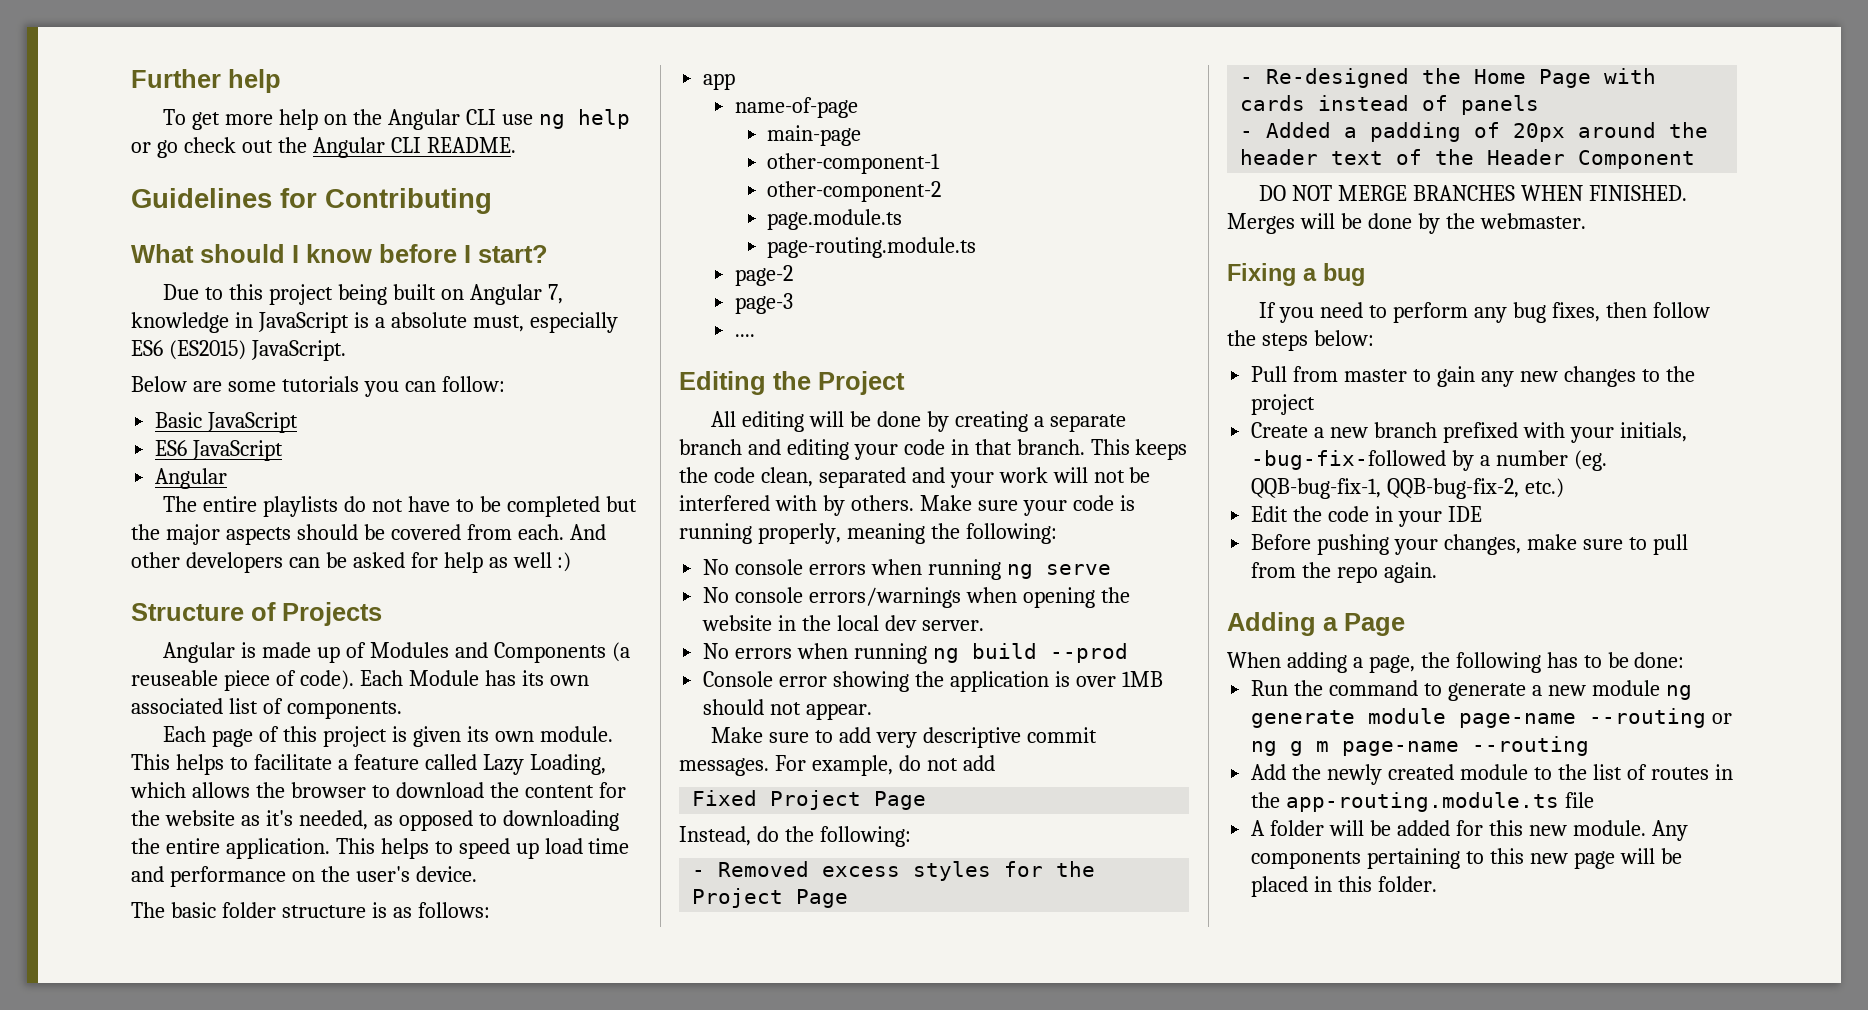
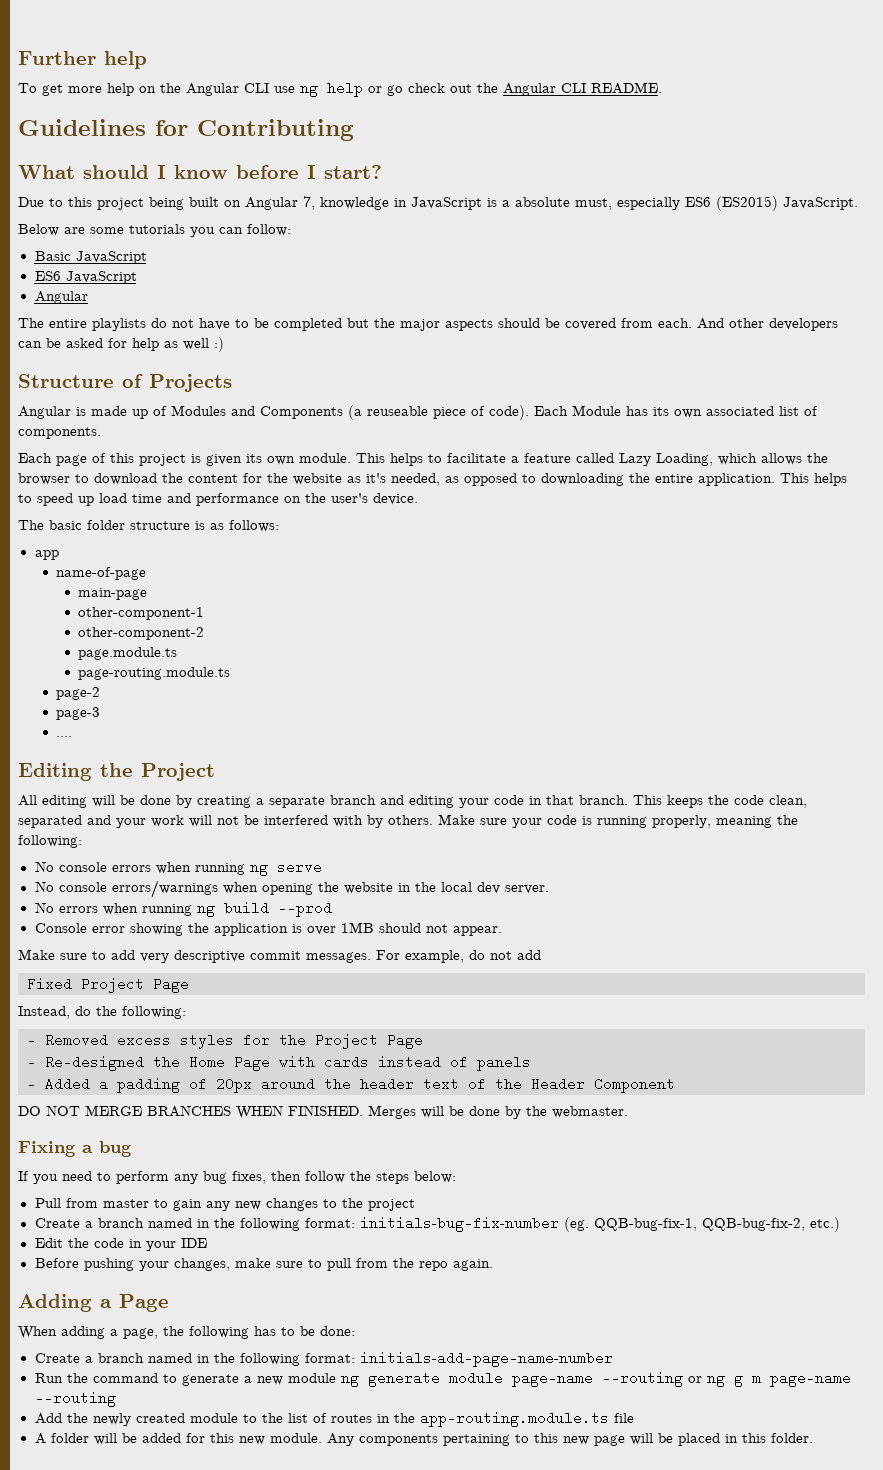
[1330,422,1687,443] [1251,450,1569,471] new branch prefixed with your initials, -bug-fix-followed by a number -> [97,1216,559,1232] branch named in the following format: initials-bug-fix-number
(1685, 660) none -> [34,1351,613,1367] // Create a branch named in the following format: initials-add-page-name-number

